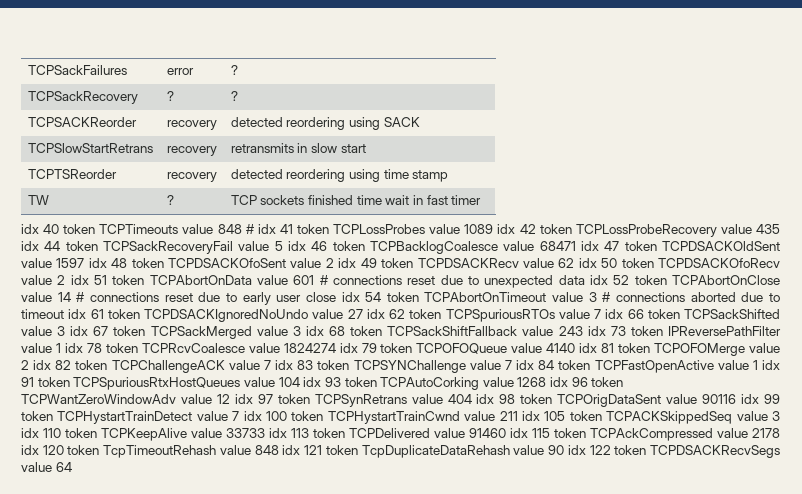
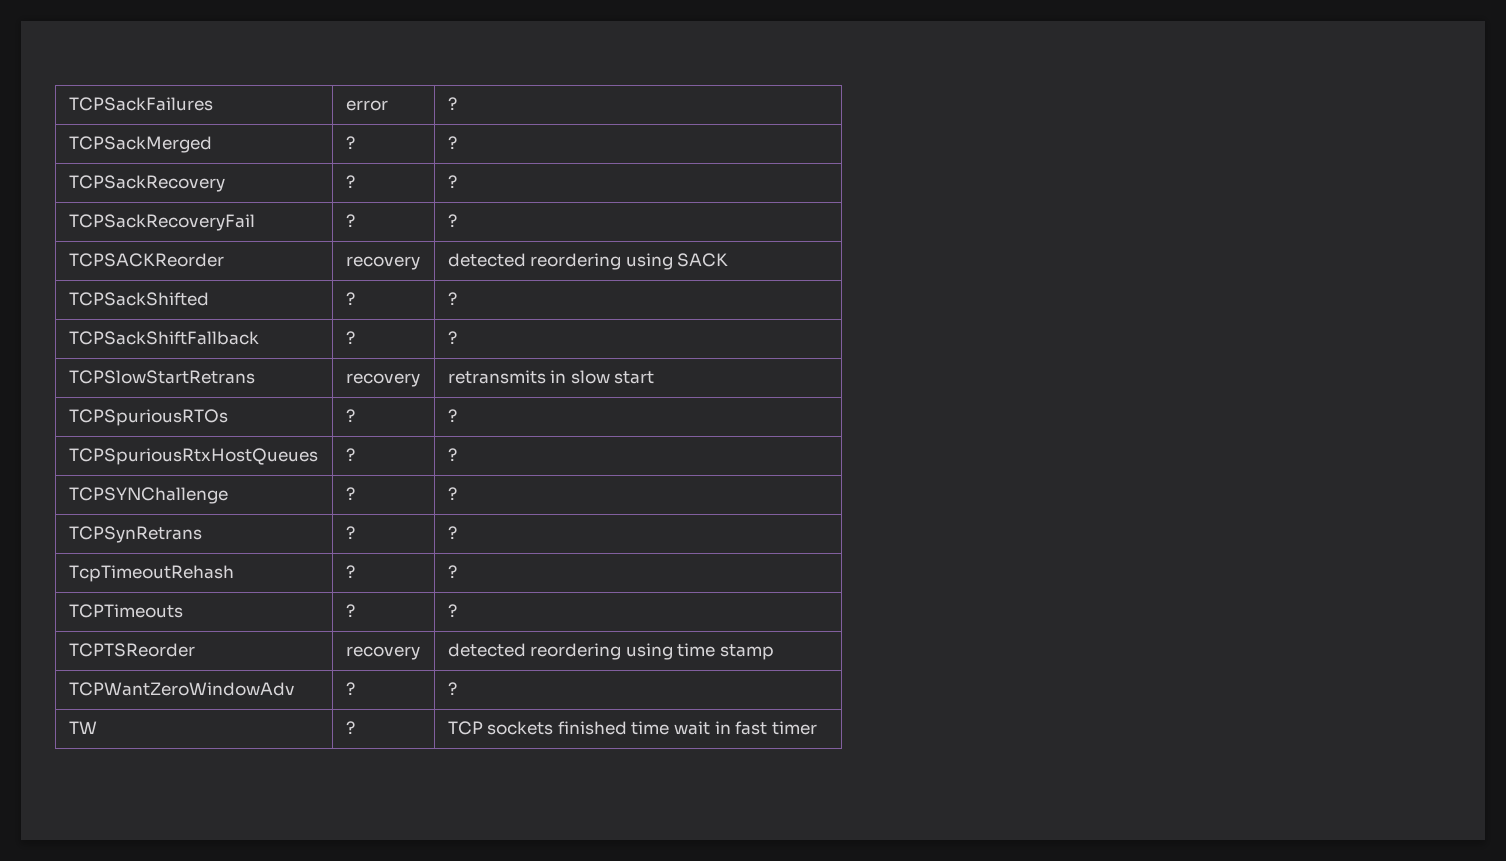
(238, 70) none -> [68,136,212,153] [345,136,355,149] [447,136,457,149] // TCPSackMerged | ? | ?
(238, 96) none -> [68,214,255,231] [345,214,355,227] [447,214,457,227] // TCPSackRecoveryFail | ? | ?
(420, 122) none -> [68,292,209,306] [345,292,355,305] [447,292,457,305] [68,331,259,345] [345,331,355,344] [447,331,457,344] // TCPSackShifted | ? | ? // TCPSackShiftFallback | ? | ?
(366, 148) none -> [68,409,228,426] [345,409,355,422] [447,409,457,422] [68,448,318,465] [345,448,355,461] [447,448,457,461] [68,487,228,504] [345,487,355,500] [447,487,457,500] [68,526,202,543] [345,526,355,539] [447,526,457,539] [68,565,234,582] [345,565,355,578] [447,565,457,578] [68,604,183,618] [345,604,355,617] [447,604,457,617] // TCPSpuriousRTOs | ? | ? // TCPSpuriousRtxHostQueues | ? | ? // TCPSYNChallenge | ? | ? // TCPSynRetrans | ? | ? // TcpTimeoutRehash | ? | ? // TCPTimeouts | ? | ?
(449, 176) none -> [68,682,295,696] [345,682,355,695] [447,682,457,695] // TCPWantZeroWindowAdv | ? | ?
[21,224,780,237] [21,241,781,254] [21,258,780,268] [21,275,781,288] [21,292,780,305] [21,309,780,322] [21,326,782,339] [21,343,781,356] [21,360,780,373] [21,377,624,390] [21,394,780,407] [21,411,780,424] [21,428,780,441] [21,445,781,458] [21,462,72,472] // idx 40 token TCPTimeouts value 848 # idx 41 token TCPLossProbes value 1089 idx 42 token TCPLossProbeRecovery value 435 idx 44 token TCPSackRecoveryFail value 5 idx 46 token TCPBacklogCoalesce value 68471 idx 47 token TCPDSACKOldSent value 1597 idx 48 token TCPDSACKOfoSent value 2 idx 49 token TCPDSACKRecv value 62 idx 50 token TCPDSACKOfoRecv value 2 idx 51 token TCPAbortOnData value 601 # connections reset due to unexpected data idx 52 token TCPAbortOnClose value 14 # connections reset due to early user close idx 54 token TCPAbortOnTimeout value 3 # connections aborted due to timeout idx 61 token TCPDSACKIgnoredNoUndo value 27 idx 62 token TCPSpuriousRTOs value 7 idx 66 token TCPSackShifted value 3 idx 67 token TCPSackMerged value 3 idx 68 token TCPSackShiftFallback value 243 idx 73 token IPReversePathFilter value 1 idx 78 token TCPRcvCoalesce value 1824274 idx 79 token TCPOFOQueue value 4140 idx 81 token TCPOFOMerge value 2 idx 82 token TCPChallengeACK value 7 idx 83 token TCPSYNChallenge value 7 idx 84 token TCPFastOpenActive value 1 idx 91 token TCPSpuriousRtxHostQueues value 104 idx 93 token TCPAutoCorking value 1268 idx 96 token TCPWantZeroWindowAdv value 12 idx 97 token TCPSynRetrans value 404 idx 98 token TCPOrigDataSent value 90116 idx 99 token TCPHystartTrainDetect value 7 idx 100 token TCPHystartTrainCwnd value 211 idx 105 token TCPACKSkippedSeq value 3 idx 110 token TCPKeepAlive value 33733 idx 113 token TCPDelivered value 91460 idx 115 token TCPAckCompressed value 2178 idx 120 token TcpTimeoutRehash value 848 idx 121 token TcpDuplicateDataRehash value 90 idx 122 token TCPDSACKRecvSegs value 64 -> (817, 728) none

